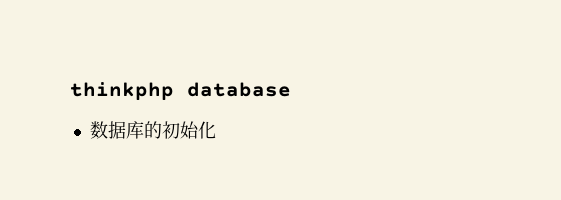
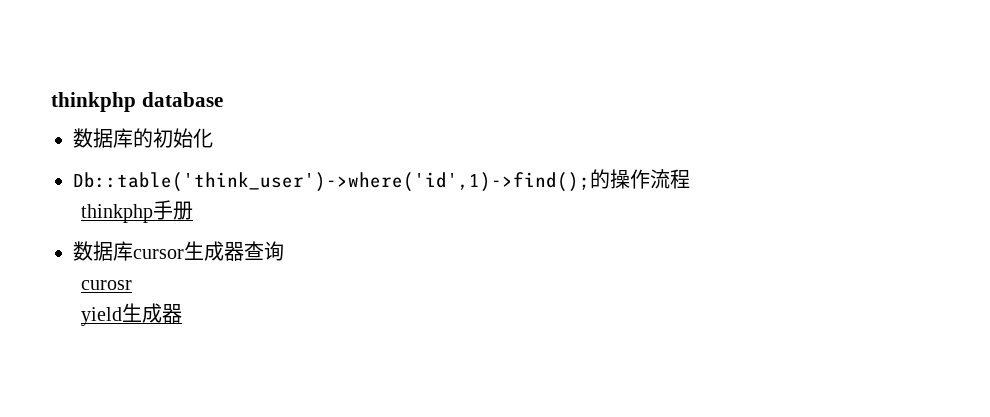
(216, 130) none -> [73,169,690,192] [80,200,193,223] [73,241,284,261] [80,280,132,290] [80,303,182,326] // Db::table('think_user')->where('id',1)->find();的操作流程 // thinkphp手册 // 数据库cursor生成器查询 // curosr // yield生成器

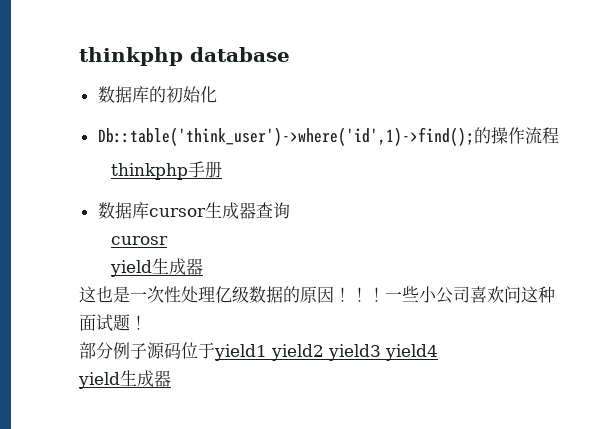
(182, 313) none -> [79,286,555,304] [79,314,147,332] [79,342,438,361] [78,370,171,389] // 这也是一次性处理亿级数据的原因！！！一些小公司喜欢问这种面试题！ // 部分例子源码位于yield1 yield2 yield3 yield4 // yield生成器

